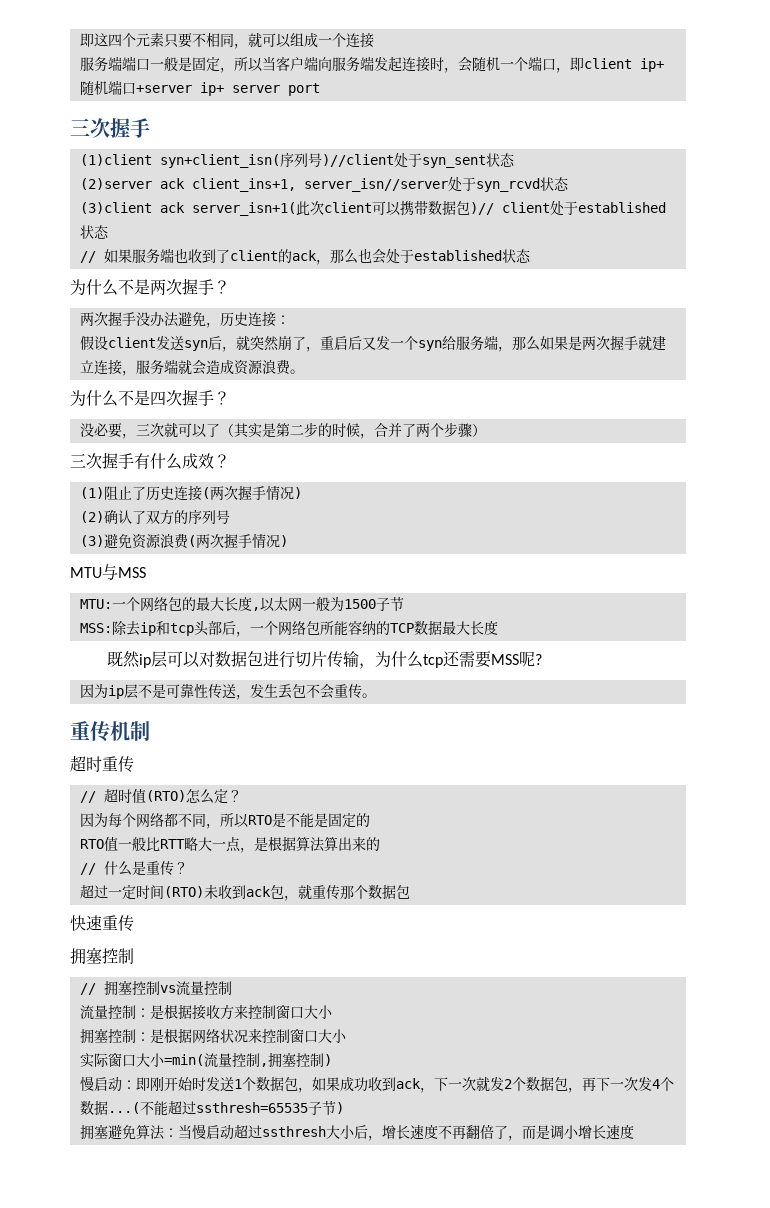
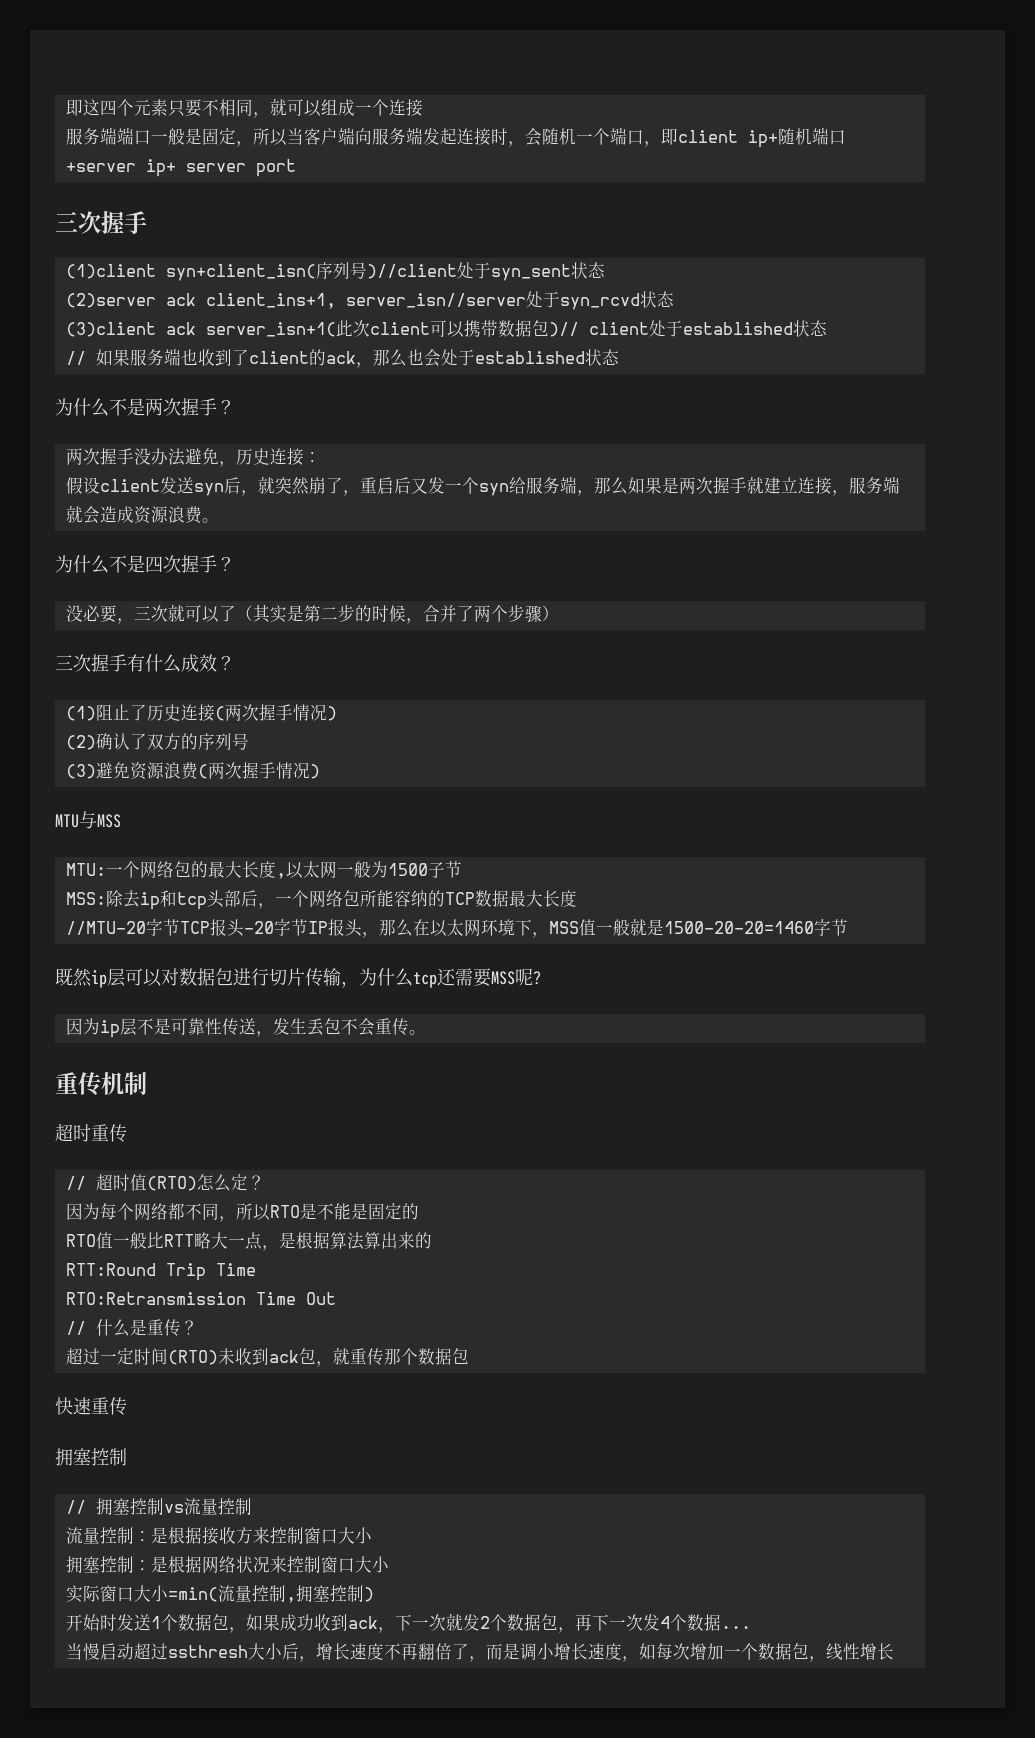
(498, 627) none -> [65,919,848,938] // //MTU-20字节TCP报头-20字节IP报头，那么在以太网环境下，MSS值一般就是1500-20-20=1460字节
(380, 844) none -> [65,1263,256,1281] [65,1292,336,1305] // RTT:Round Trip Time // RTO:Retransmission Time Out
[79,1076,164,1092] 慢启动：即刚 -> (374, 1594) none
[107,1100,344,1116] [79,1124,178,1140] ...(不能超过ssthresh=65535子节) // 拥塞避免算法： -> [720,1626,751,1629] ... //
(634, 1131) none -> [621,1643,894,1662] ，如每次增加一个数据包，线性增长

